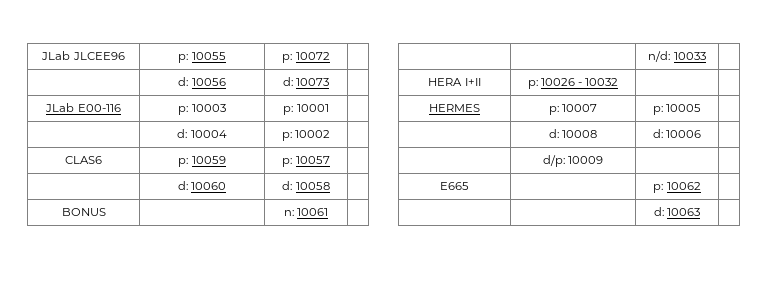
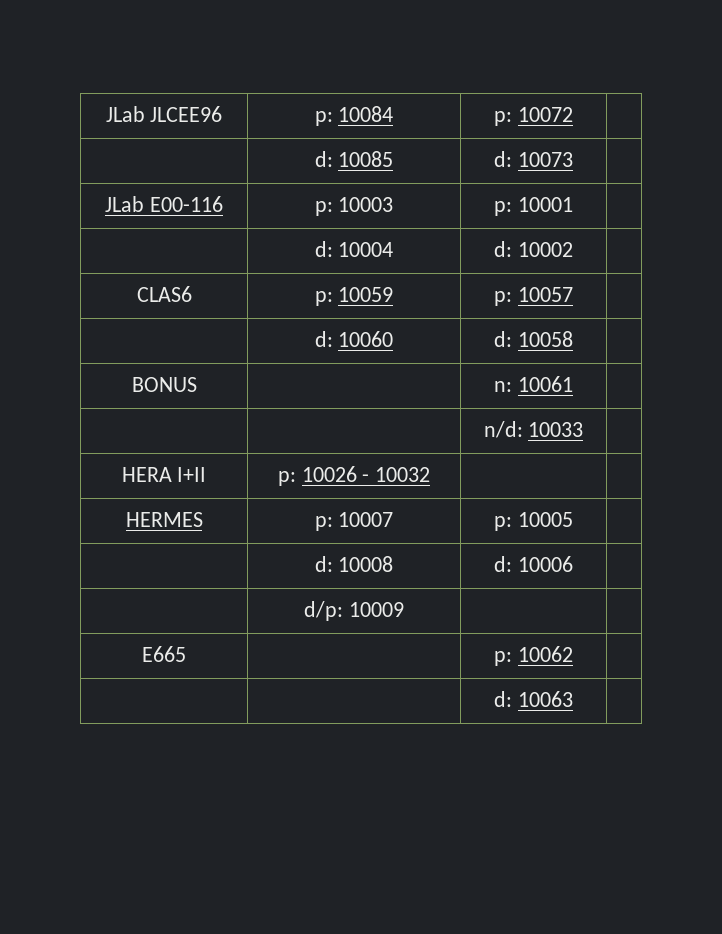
[191,52,226,60] 10055 -> [338,106,394,122] 10084
[191,78,226,86] 10056 -> [338,151,394,167] 10085
[281,132,292,141] p: -> [494,241,513,257] d:

